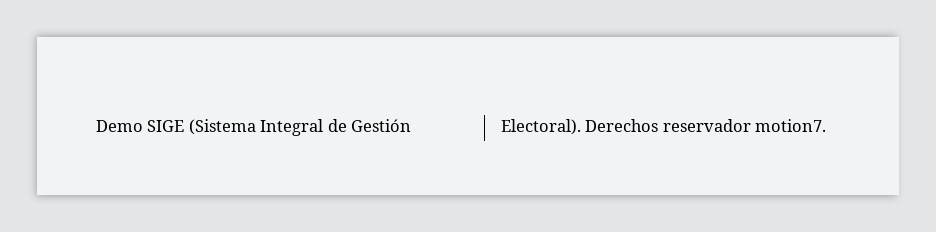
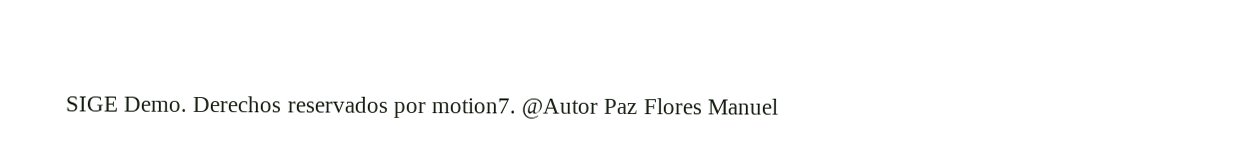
[96,119,827,136] Demo SIGE (Sistema Integral de Gestión Electoral). Derechos reservador motion7. -> [65,95,778,119] SIGE Demo. Derechos reservados por motion7. @Autor Paz Flores Manuel

